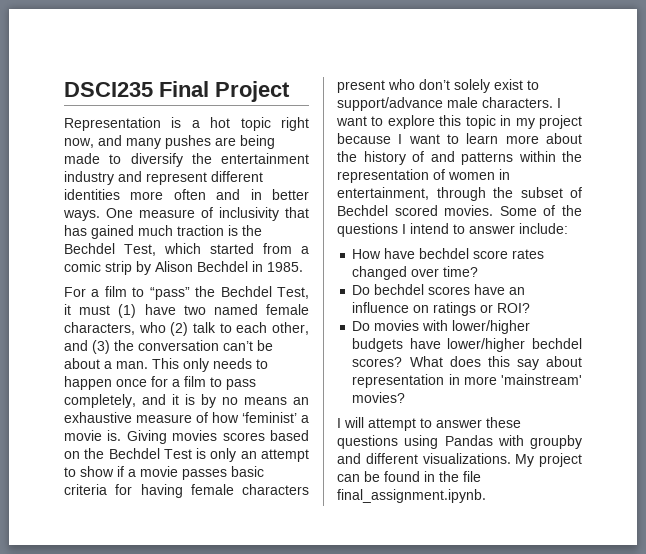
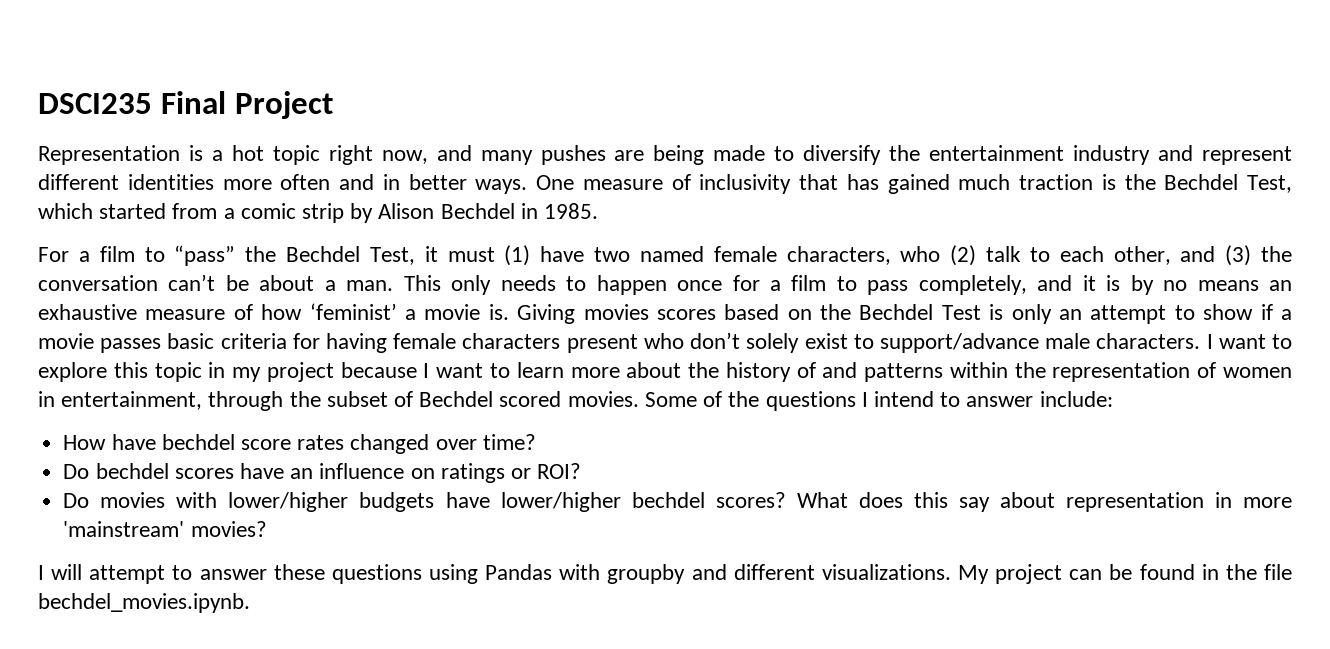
[337,489,486,503] final_assignment.ipynb. -> [38,593,250,613] bechdel_movies.ipynb.

